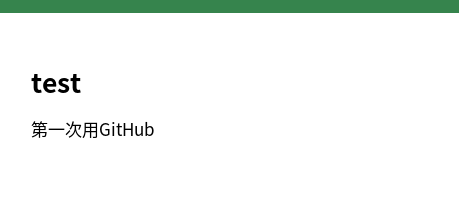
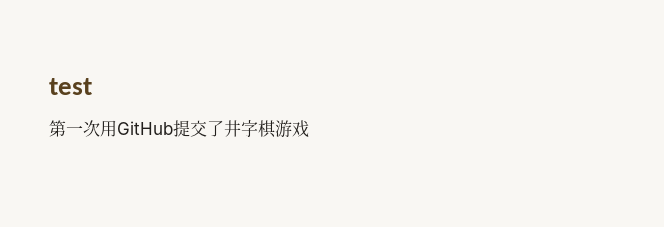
(155, 128) none -> [173,120,309,138] 提交了井字棋游戏

